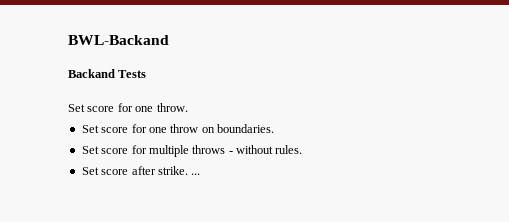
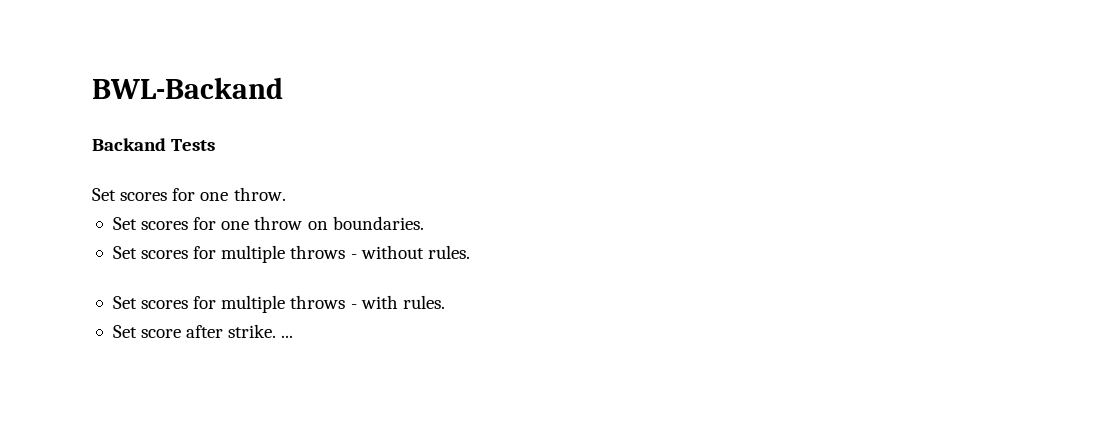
[87,106,115,112] score -> [120,192,168,201] scores
[101,127,129,133] score -> [141,221,189,230] scores
[101,148,129,154] score -> [141,250,189,259] scores
(303, 149) none -> [112,295,445,313] // Set scores for multiple throws - with rules.

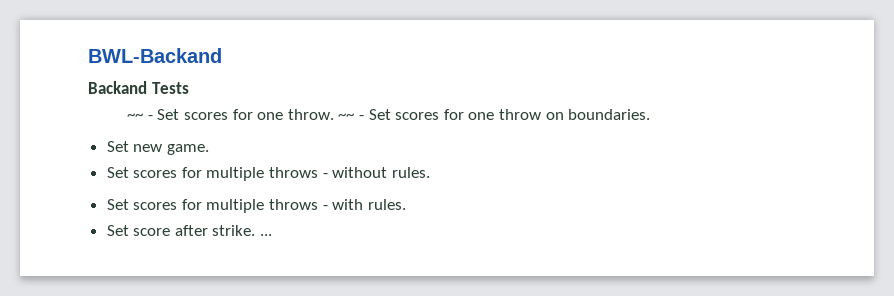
(216, 145) none -> [127,113,153,120] ~~ -
(286, 194) // -> [338,113,365,120] ~~ -
(424, 223) none -> [106,141,209,155] // Set new game.

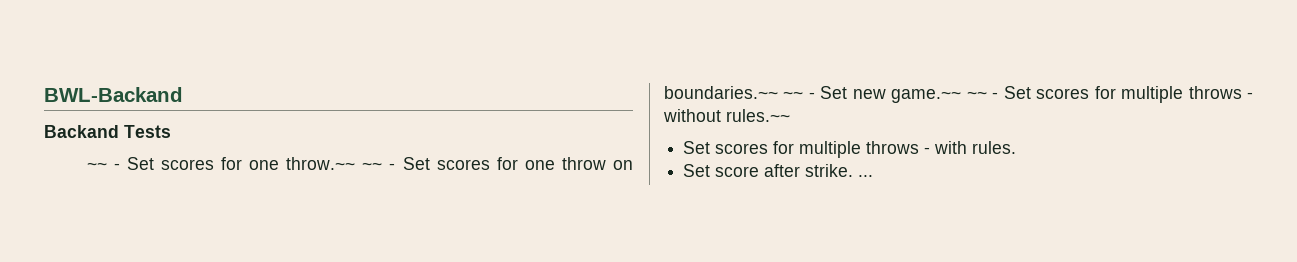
[287,109,334,120] throw. -> [286,157,356,170] throw.~~
[568,109,651,120] [106,141,209,155] boundaries. // Set new game. // -> [664,86,999,103] boundaries.~~ ~~ - Set new game.~~ ~~ -
[391,167,430,178] rules. -> [726,109,790,122] rules.~~

